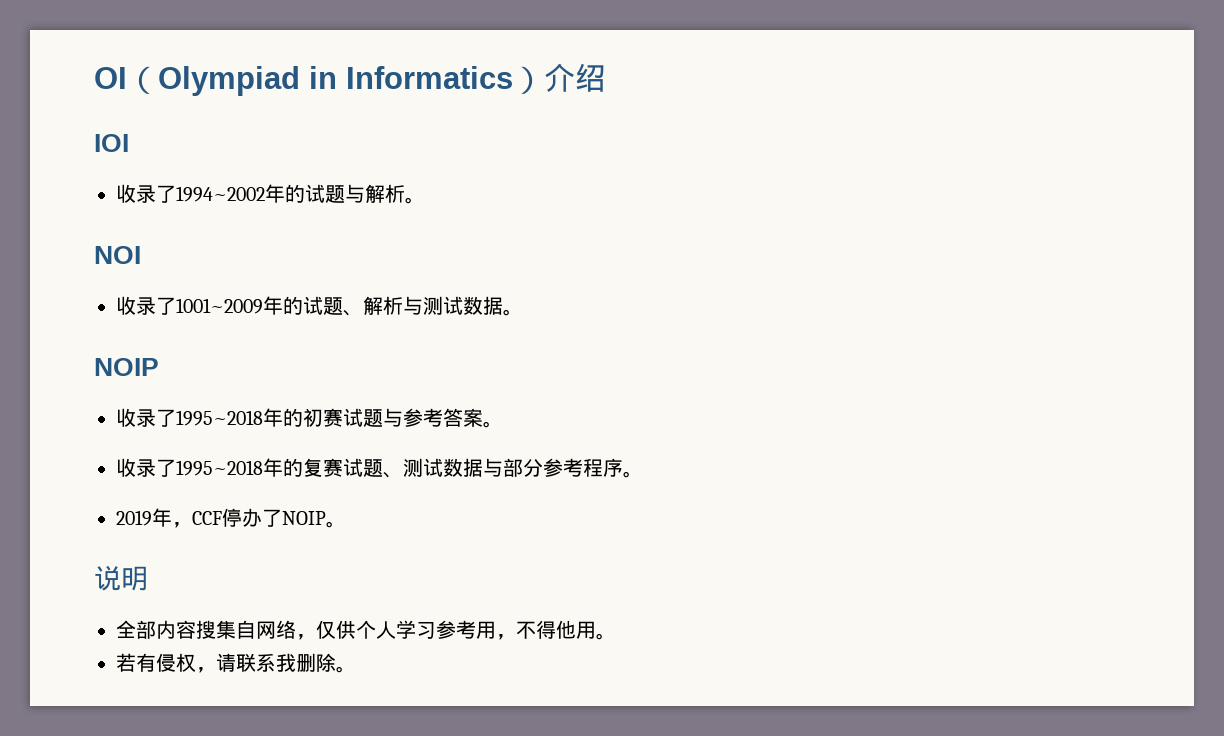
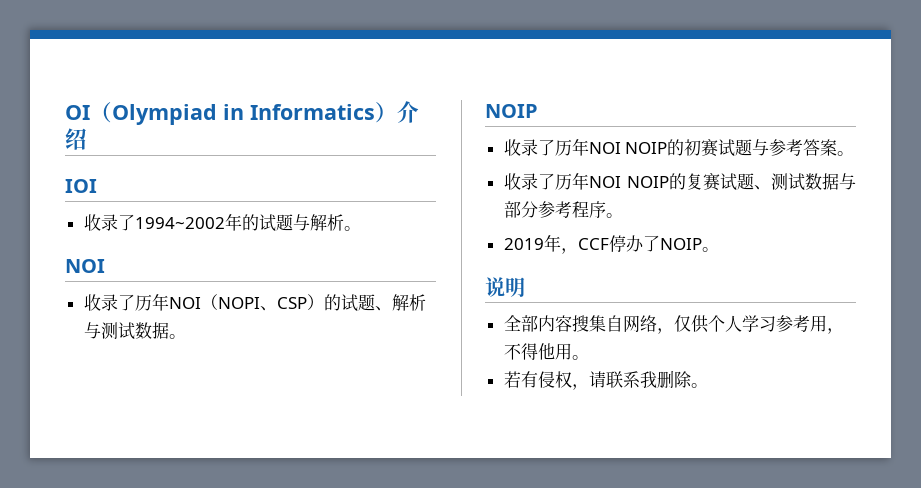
[176,296,283,315] 1001~2009年 -> [134,293,324,311] 历年NOI（NOPI、CSP）
[176,408,283,427] 1995~2018年 -> [554,138,668,156] 历年NOI NOIP
[176,458,283,477] 1995~2018年 -> [554,172,669,190] 历年NOI NOIP

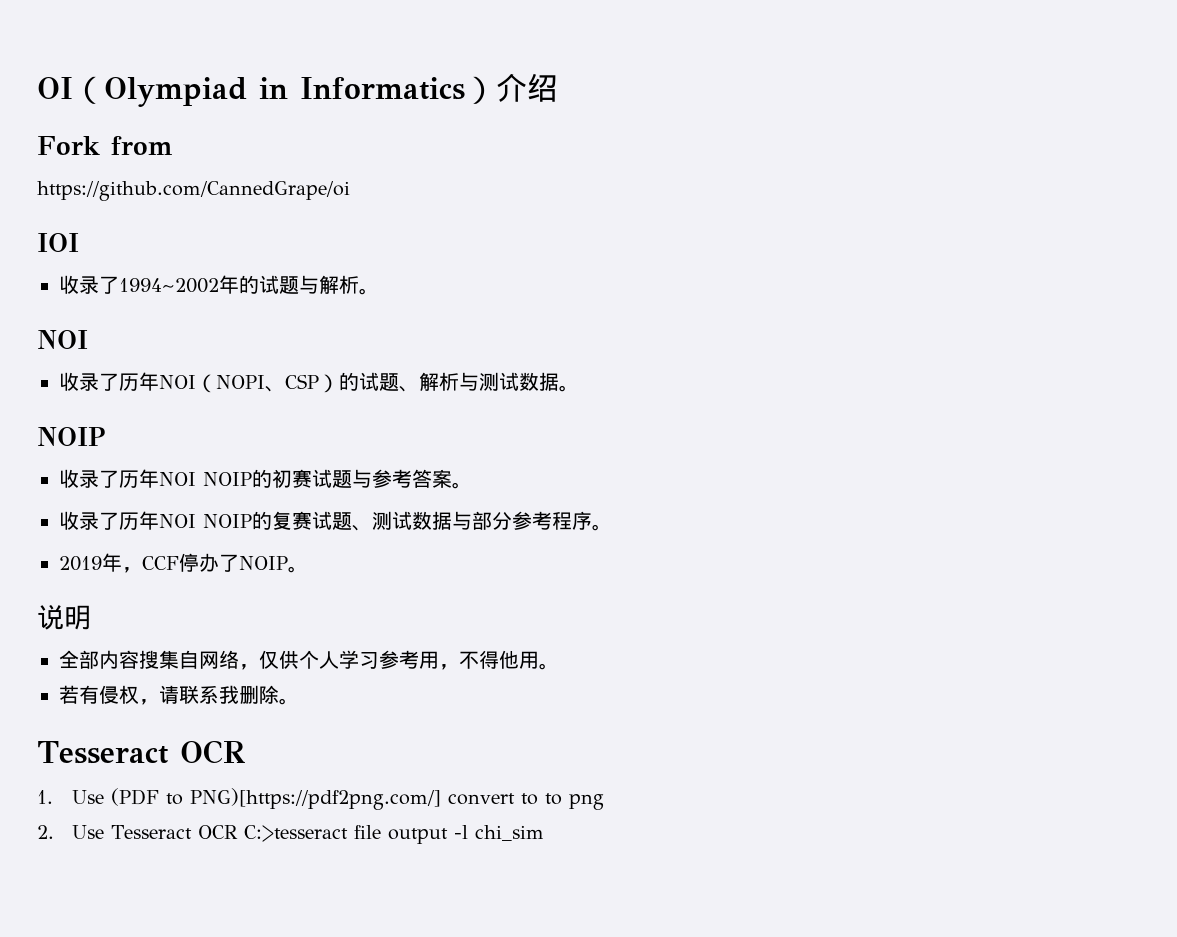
(87, 139) none -> [37,136,173,155] [37,181,350,201] // Fork from // https://github.com/CannedGrape/oi
(708, 385) none -> [37,740,245,764] [37,788,605,810] [37,825,545,844] // Tesseract OCR // 1. Use (PDF to PNG)[https://pdf2png.com/] convert to to png // 2. Use Tesseract OCR C:>tesseract file output -l chi_sim

